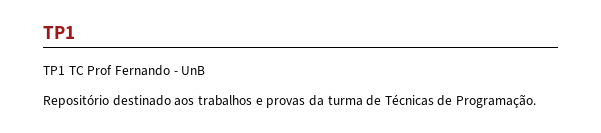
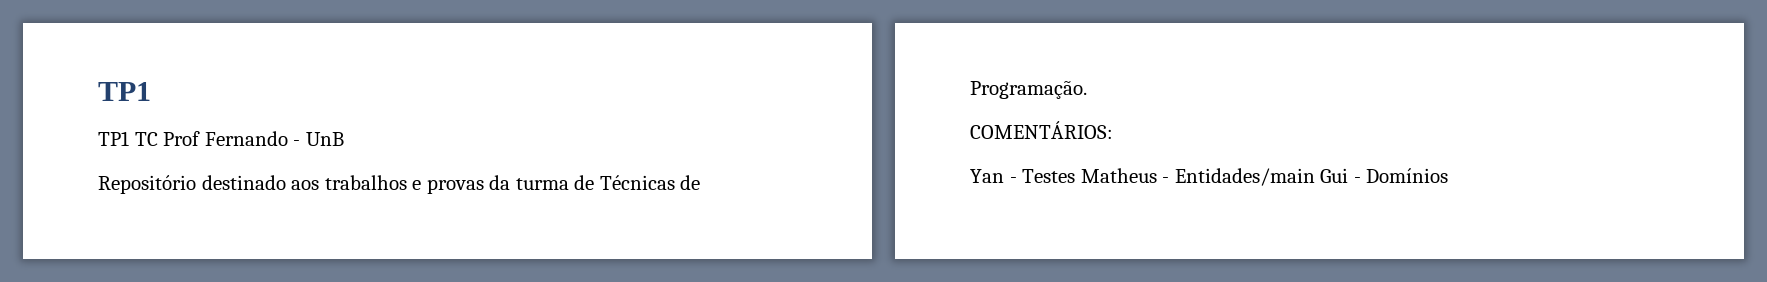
(537, 101) none -> [970,121,1113,139] [970,168,1449,186] // COMENTÁRIOS: // Yan - Testes Matheus - Entidades/main Gui - Domínios

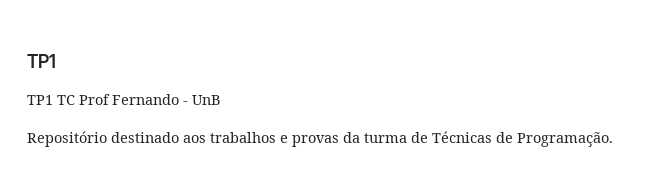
[970,121,1113,139] [970,168,1449,186] // COMENTÁRIOS: // Yan - Testes Matheus - Entidades/main Gui - Domínios -> (613, 139) none

